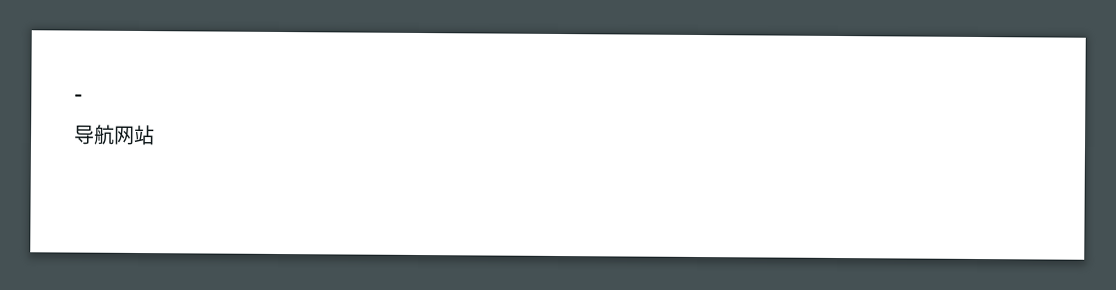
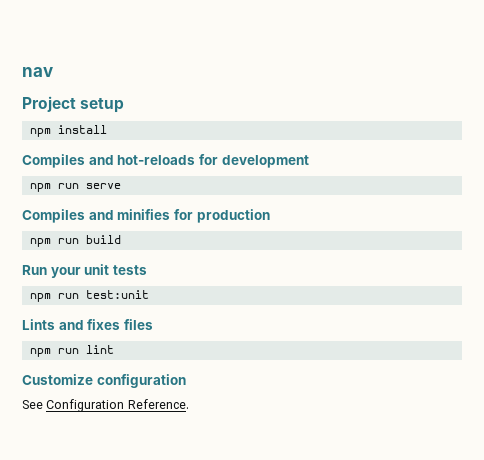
[74,93,83,102] [73,124,155,146] - // 导航网站 -> [22,67,53,77] [22,96,125,113] [29,125,107,137] [22,154,309,168] [29,183,121,192] [22,209,270,223] [29,235,121,247] [22,264,147,278] [29,290,149,302] [22,319,153,330] [29,345,114,357] [22,374,186,388] [22,399,189,412] nav // Project setup // npm install // Compiles and hot-reloads for development // npm run serve // Compiles and minifies for production // npm run build // Run your unit tests // npm run test:unit // Lints and fixes files // npm run lint // Customize configuration // See Configuration Reference.

